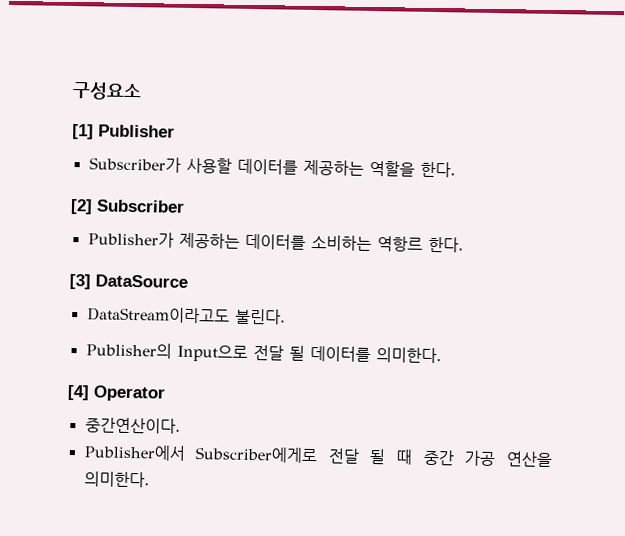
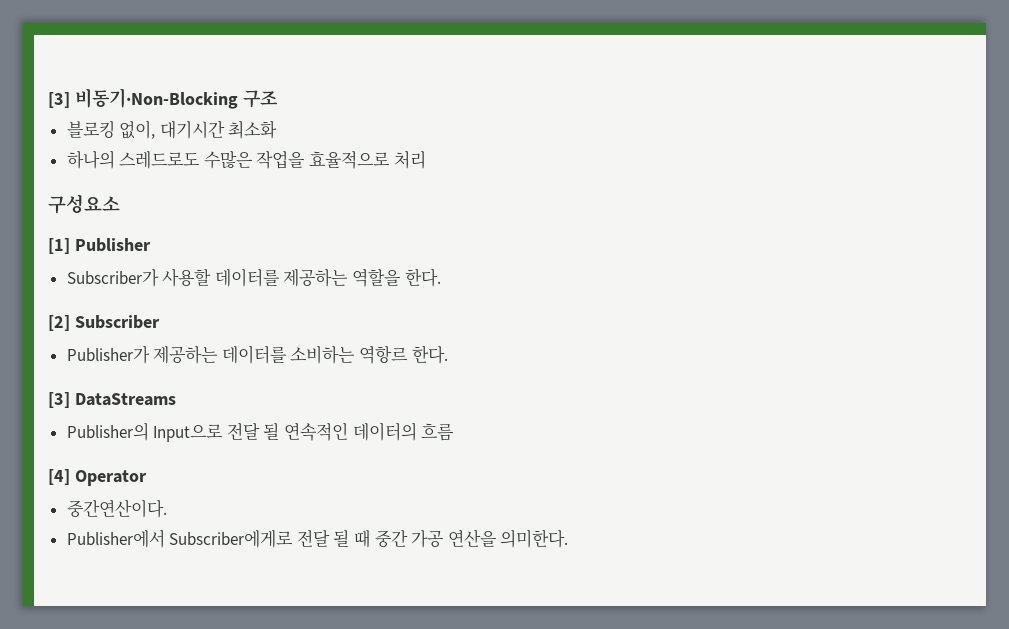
(72, 91) none -> [48,88,278,109] [66,120,278,139] [66,150,426,169] [3] 비동기·Non-Blocking 구조 // 블로킹 없이, 대기시간 최소화 // 하나의 스레드로도 수많은 작업을 효율적으로 처리 //
[95,274,188,288] [86,306,286,325] DataSource // DataStream이라고도 불린다. -> [74,393,176,406] DataStreams
[309,345,442,364] 데이터를 의미한다. -> [284,422,455,441] 연속적인 데이터의 흐름

